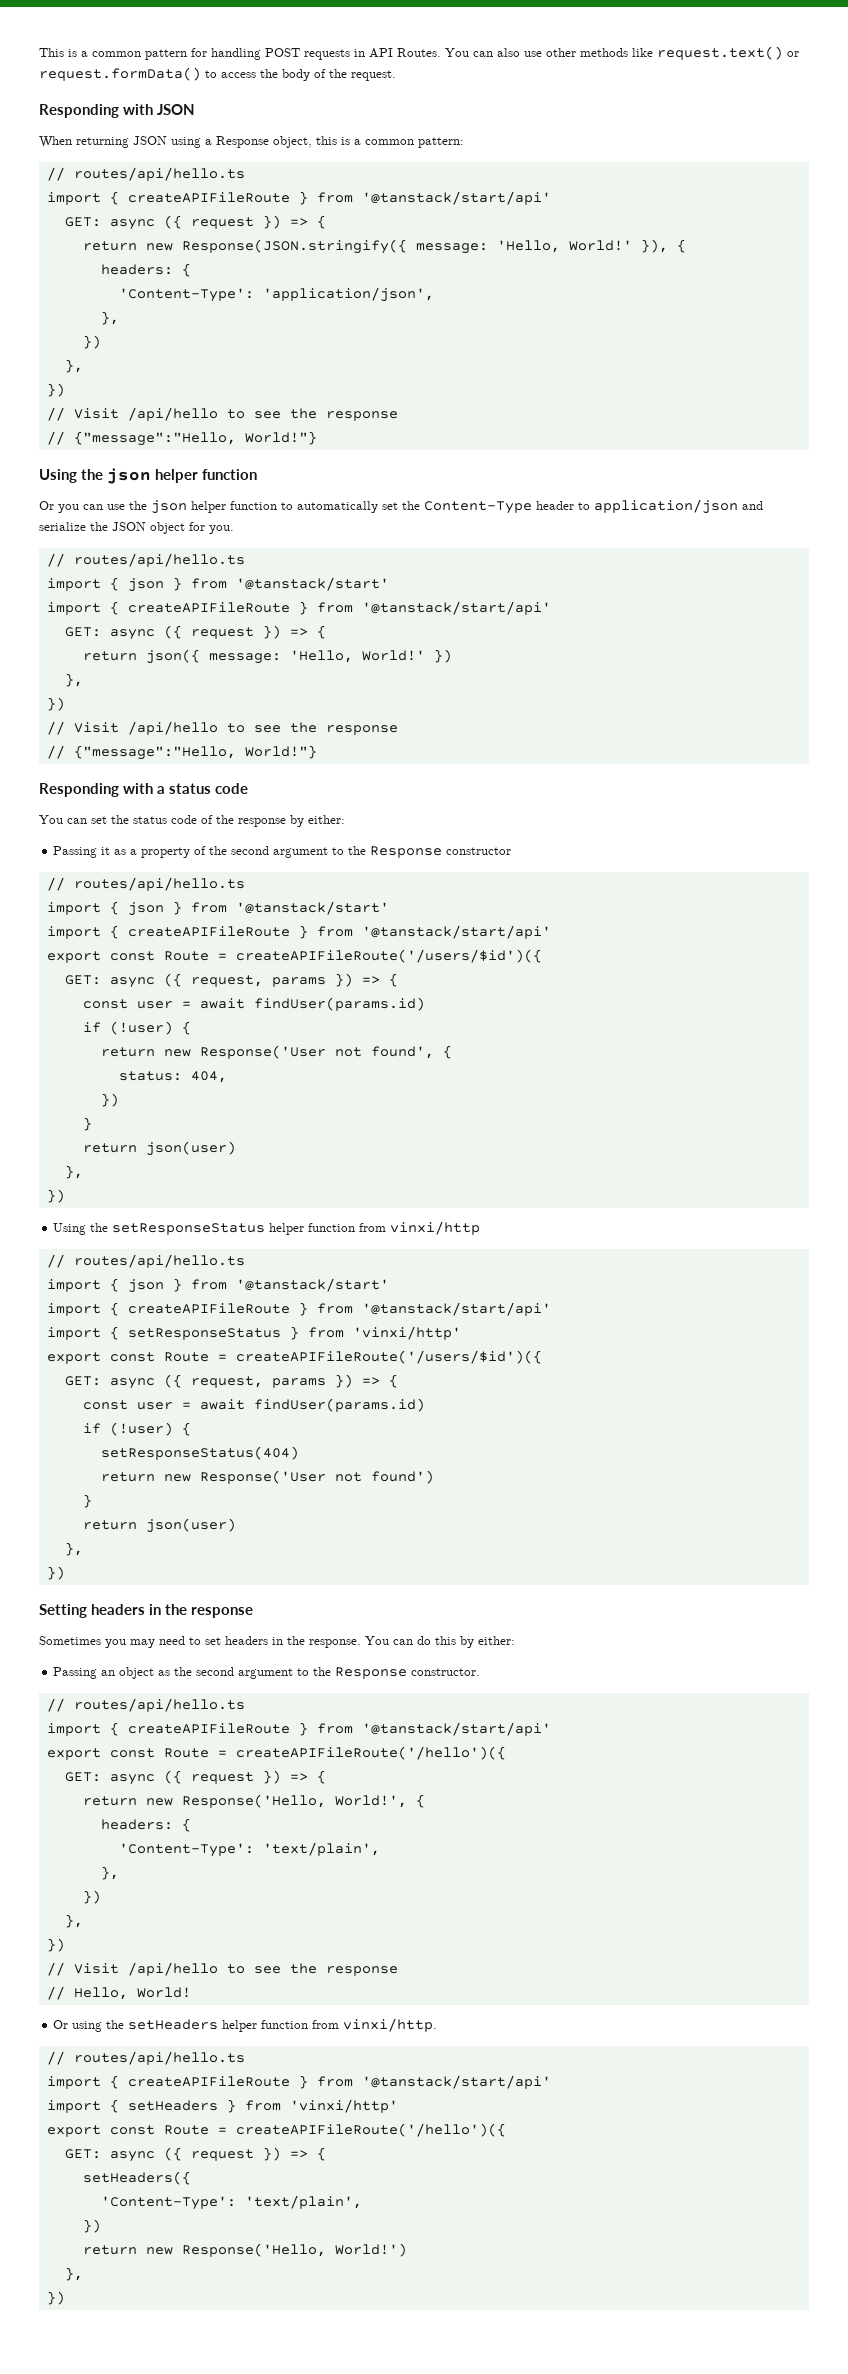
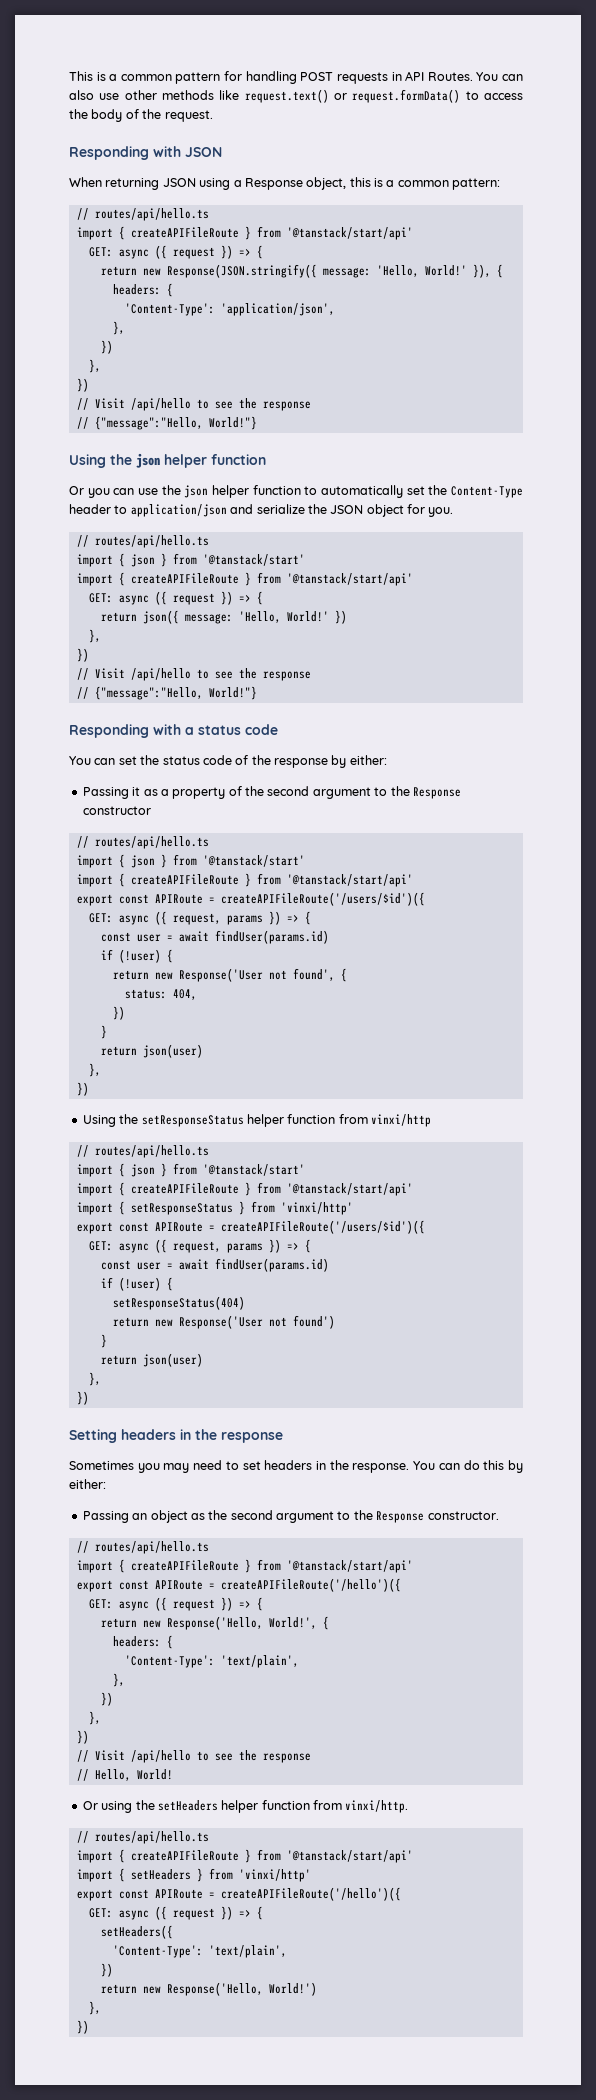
[163,951,209,961] Route -> [154,894,203,904] APIRoute
[163,1352,209,1362] Route -> [154,1222,203,1232] APIRoute
[163,1748,209,1758] Route -> [154,1580,203,1590] APIRoute
[163,2125,209,2135] Route -> [154,1889,203,1899] APIRoute

